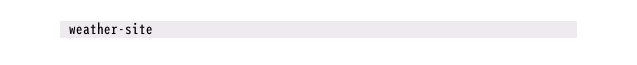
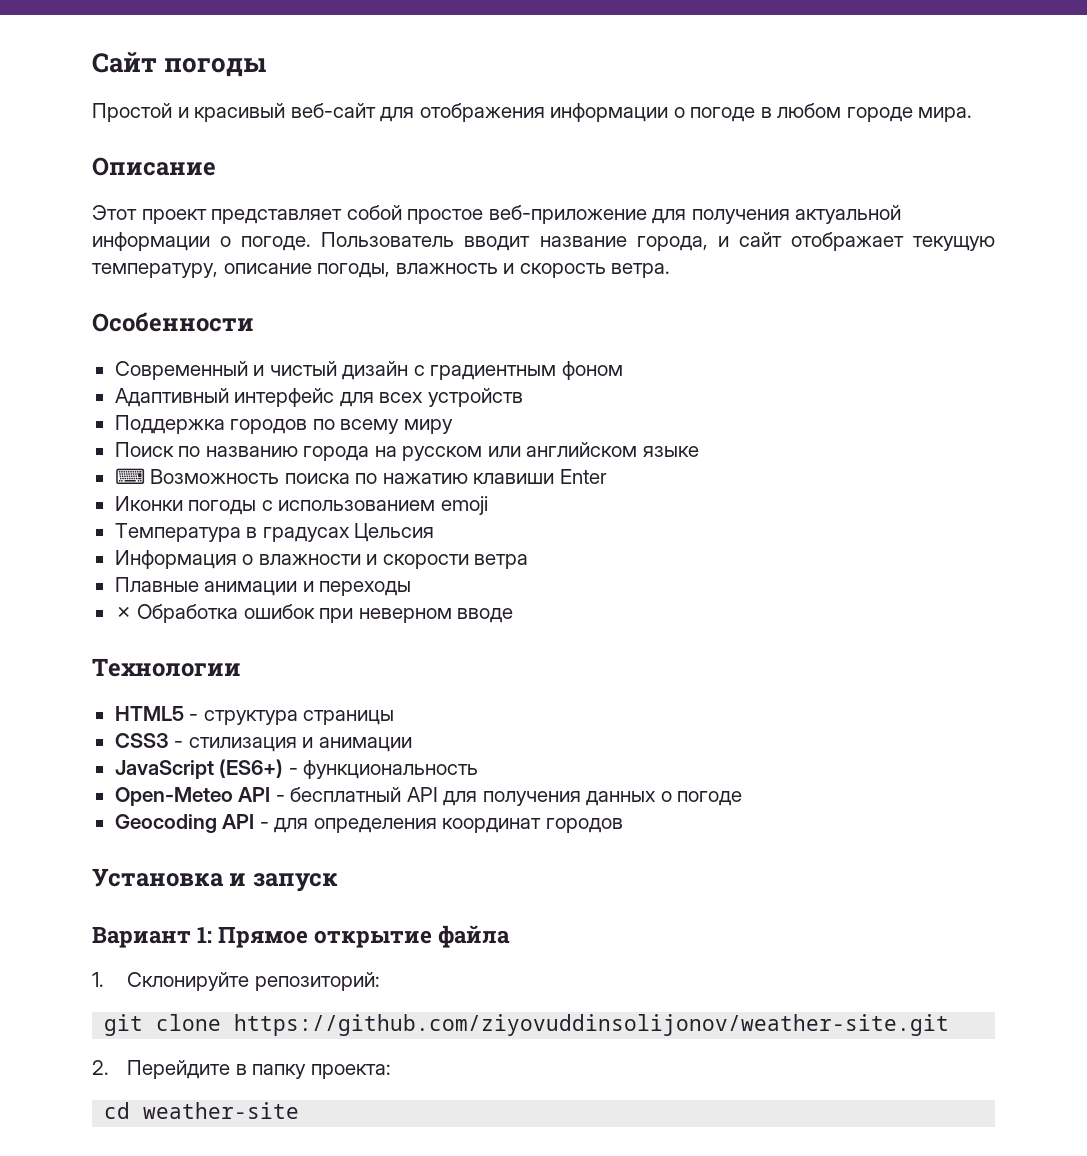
(69, 28) none -> [92,52,267,77] [92,103,973,122] [92,157,216,176] [92,205,902,224] [92,232,996,251] [92,263,671,278] [92,312,254,332] [114,361,623,380] [114,388,523,407] [114,415,453,434] [114,442,699,461] [114,468,607,484] [114,496,488,515] [114,523,435,542] [114,550,529,569] [114,577,412,596] [114,604,514,623] [92,658,241,677] [114,706,395,725] [114,733,412,752] [114,759,479,779] [114,787,743,806] [114,814,623,833] [92,868,338,892] [92,925,511,948] [92,972,380,991] [104,1014,950,1036] [92,1060,392,1079] [104,1102,131,1119] Сайт погоды // Простой и красивый веб-сайт для отображения информации о погоде в любом городе мира. // Описание // Этот проект представляет собой простое веб-приложение для получения актуальной информации о погоде. Пользователь вводит название города, и сайт отображает текущую температуру, описание погоды, влажность и скорость ветра. // Особенности // Современный и чистый дизайн с градиентным фоном // Адаптивный интерфейс для всех устройств // Поддержка городов по всему миру // Поиск по названию города на русском или английском языке // ⌨ Возможность поиска по нажатию клавиши Enter // Иконки погоды с использованием emoji // Температура в градусах Цельсия // Информация о влажности и скорости ветра // Плавные анимации и переходы // ✗ Обработка ошибок при неверном вводе // Технологии // HTML5 - структура страницы // CSS3 - стилизация и анимации // JavaScript (ES6+) - функциональность // Open-Meteo API - бесплатный API для получения данных о погоде // Geocoding API - для определения координат городов // Установка и запуск // Вариант 1: Прямое открытие файла // 1. Склонируйте репозиторий: // git clone https://github.com/ziyovuddinsolijonov/weather-site.git // 2. Перейдите в папку проекта: // cd

